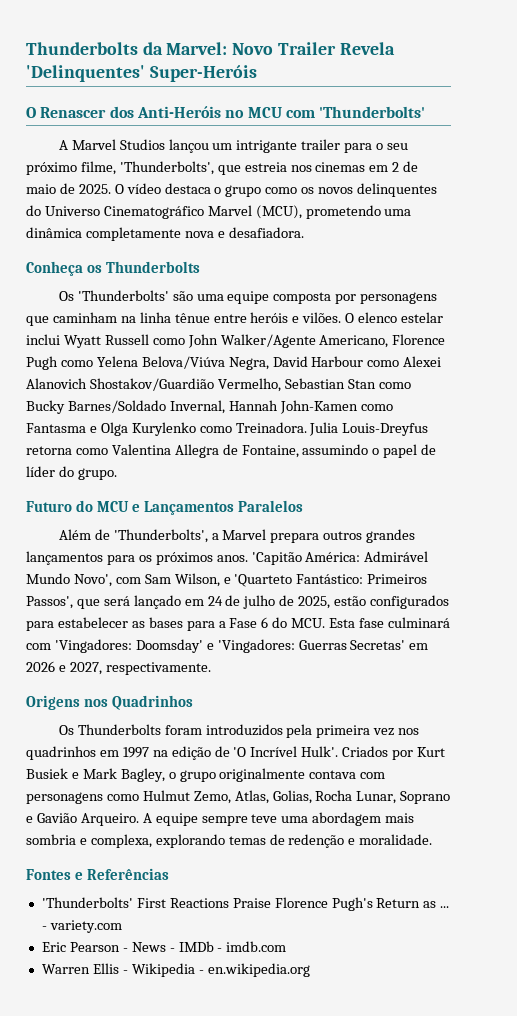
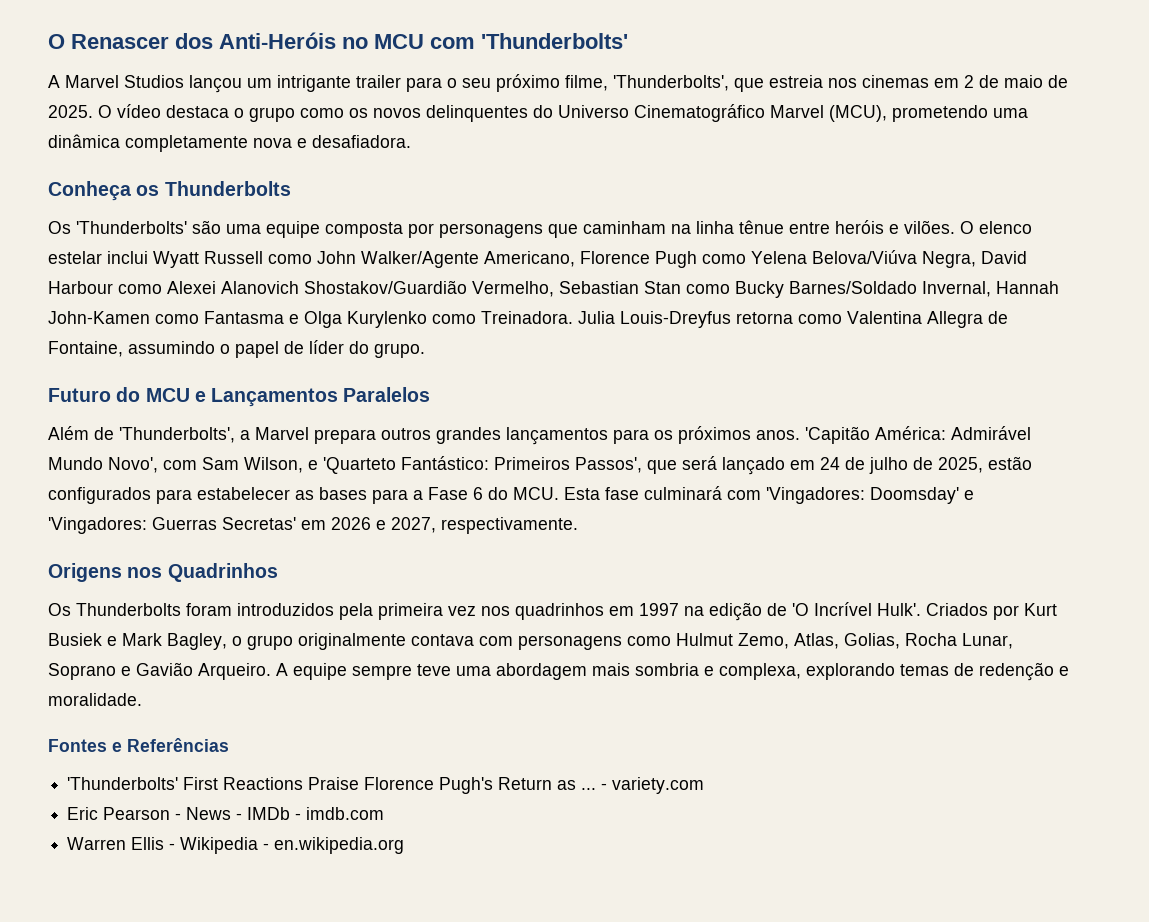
[26,42,395,55] [26,65,257,82] Thunderbolts da Marvel: Novo Trailer Revela 'Delinquentes' Super-Heróis // -> (48, 41) none

